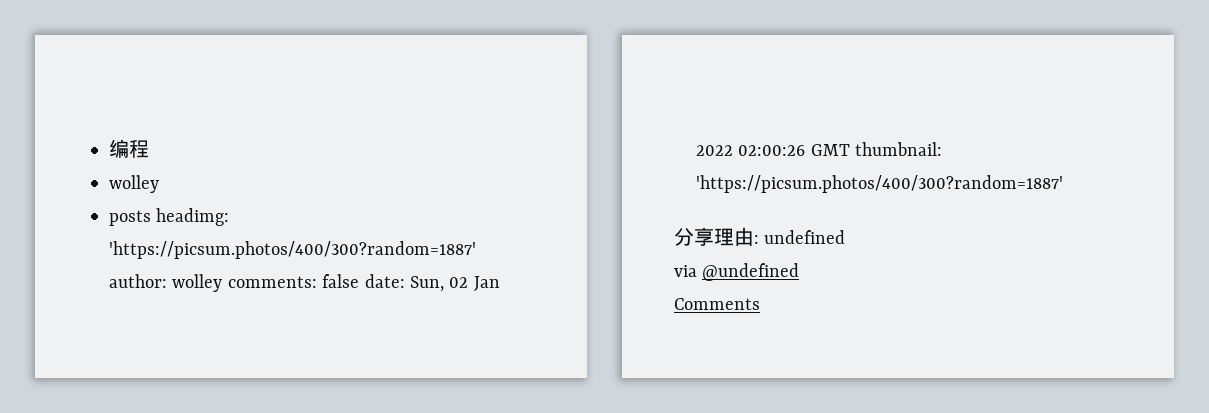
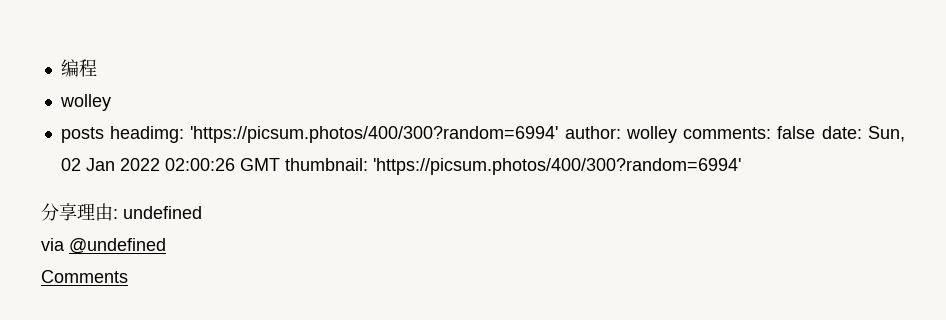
[109,241,476,259] 'https://picsum.photos/400/300?random=1887' -> [190,126,559,143] 'https://picsum.photos/400/300?random=6994'
[696,175,1063,193] 'https://picsum.photos/400/300?random=1887' -> [372,158,741,175] 'https://picsum.photos/400/300?random=6994'

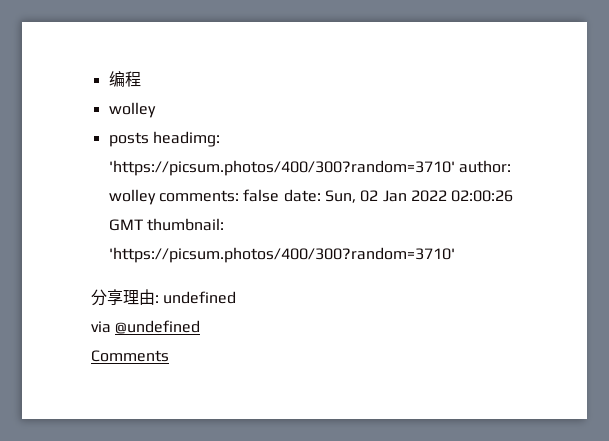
[190,126,559,143] 'https://picsum.photos/400/300?random=6994' -> [108,160,455,176] 'https://picsum.photos/400/300?random=3710'
[372,158,741,175] 'https://picsum.photos/400/300?random=6994' -> [108,247,455,263] 'https://picsum.photos/400/300?random=3710'

